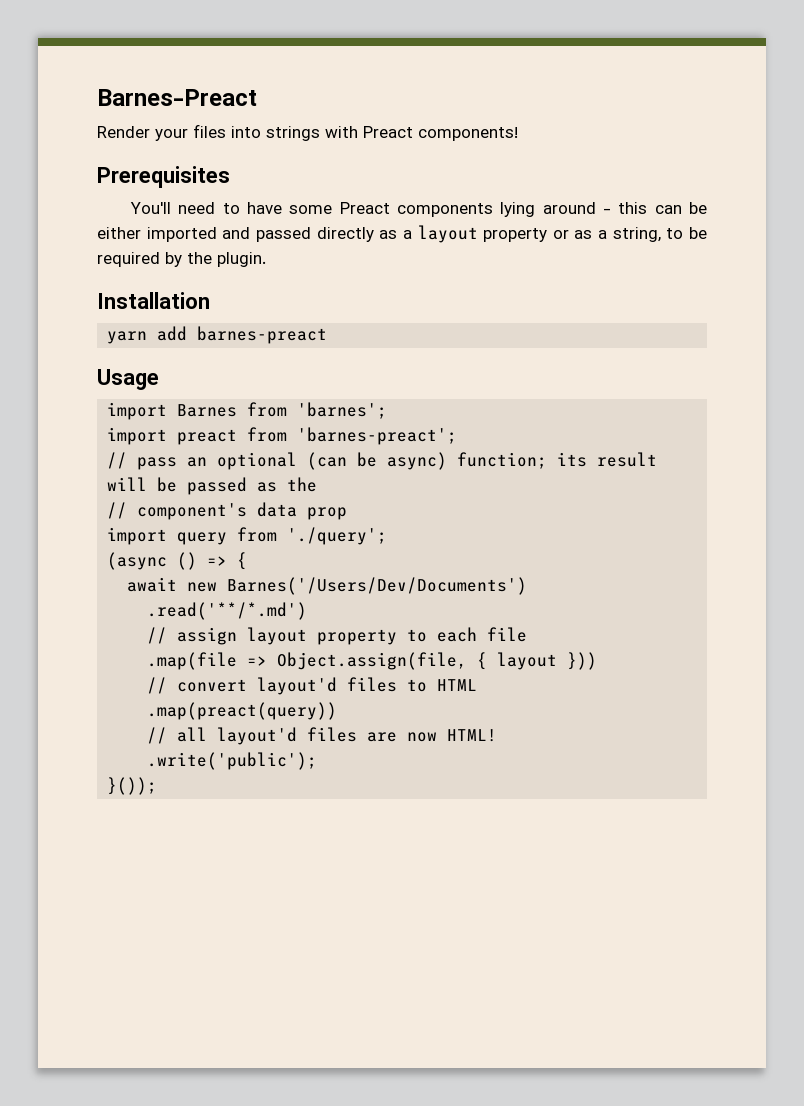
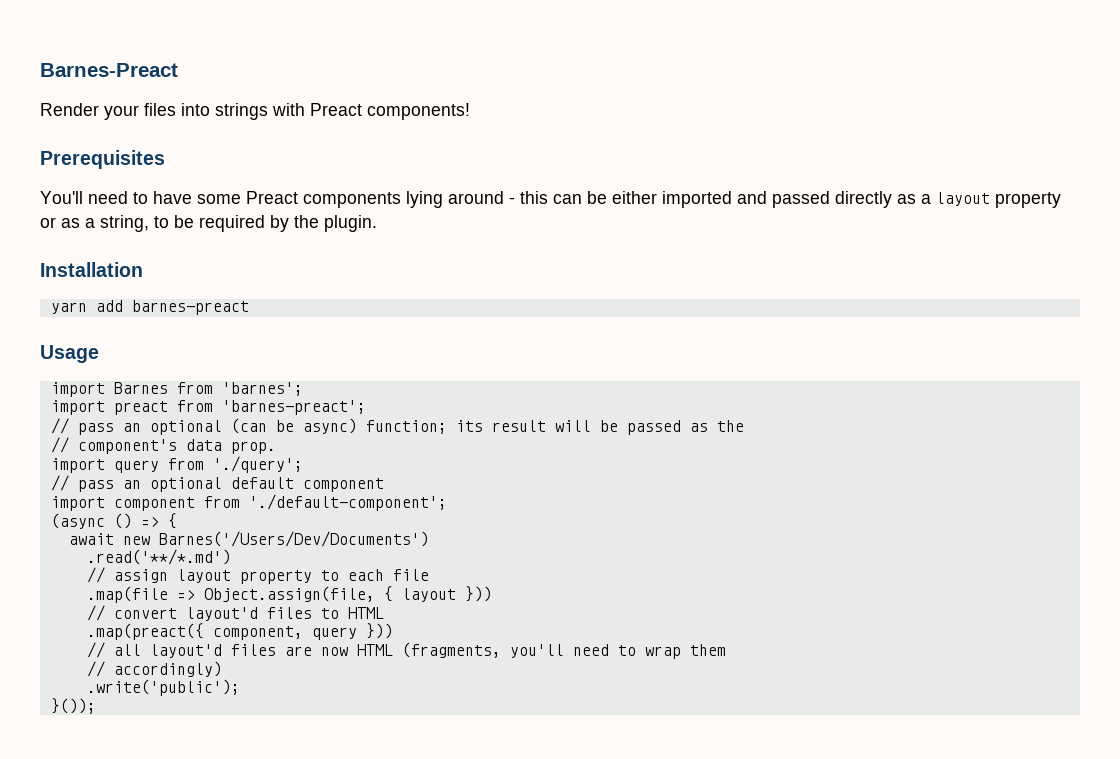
[307,507,348,520] prop -> [230,441,276,454] prop.
(388, 536) none -> [50,475,384,492] [50,494,447,511] // // pass an optional default component // import component from './default-component';
[147,702,338,720] .map(preact(query)) -> [86,623,393,640] .map(preact({ component, query }))
[447,729,498,742] HTML! -> [356,642,726,659] [86,661,222,677] HTML (fragments, you'll need to wrap them // // accordingly)

